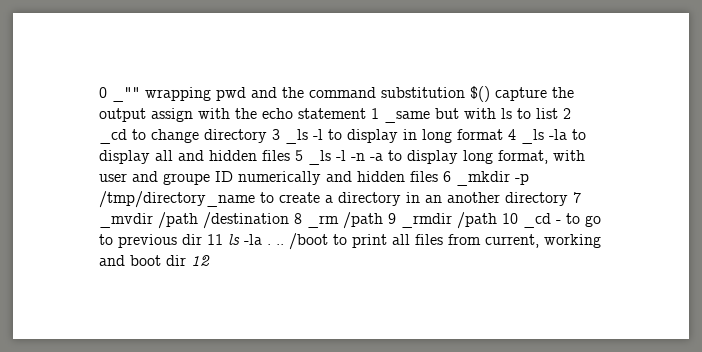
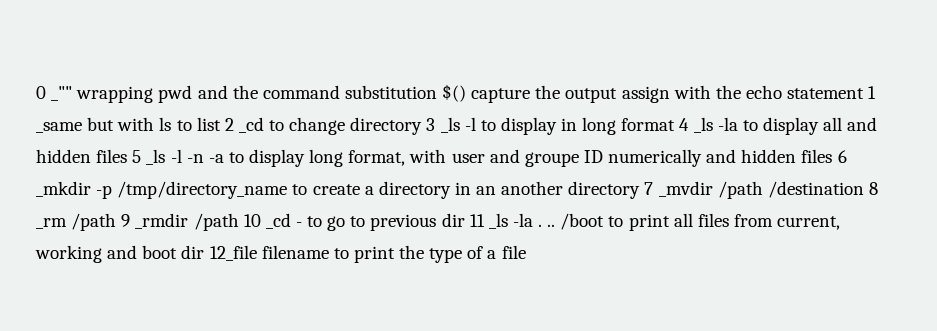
[228,234,240,245] ls -> [488,213,508,229] _ls
[191,255,210,266] 12 -> [209,245,526,263] 12_file filename to print the type of a file

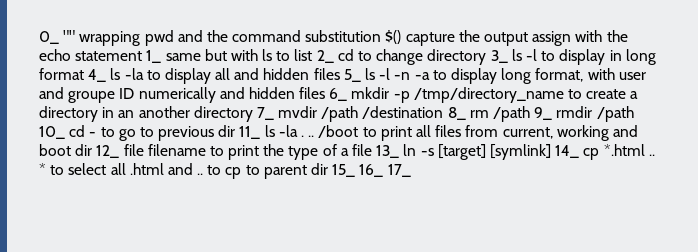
[36,86,73,101] 0 _"" -> [39,30,76,44] 0_ ""
[868,86,877,99] [36,122,82,133] 1 _same -> [146,50,201,63] 1_ same
[224,117,264,133] 2 _cd -> [316,49,354,63] 2_ cd
[426,117,460,133] 3 _ls -> [490,49,522,63] 3_ ls
[679,117,713,133] 4 _ls -> [88,68,121,82] 4_ ls
[132,149,166,165] 5 _ls -> [343,68,376,82] 5_ ls
[837,150,847,163] [36,181,91,197] 6 _mkdir -> [329,87,390,101] 6_ mkdir
[644,181,878,199] [36,213,291,231] 7 _mvdir /path /destination 8 _rm /path 9 _rmdir /path 10 _cd -> [256,106,634,122] [39,125,86,139] 7_ mvdir /path /destination 8_ rm /path 9_ rmdir /path 10_ cd
[469,213,508,229] 11 _ls -> [239,125,275,139] 11_ ls
[209,245,257,261] 12_file -> [96,144,144,158] 12_ file
(526, 252) none -> [376,144,655,160] [39,163,411,179] 13_ ln -s [target] [symlink] 14_ cp *.html .. * to select all .html and .. to cp to parent dir 15_ 16_ 17_

